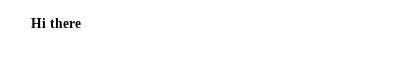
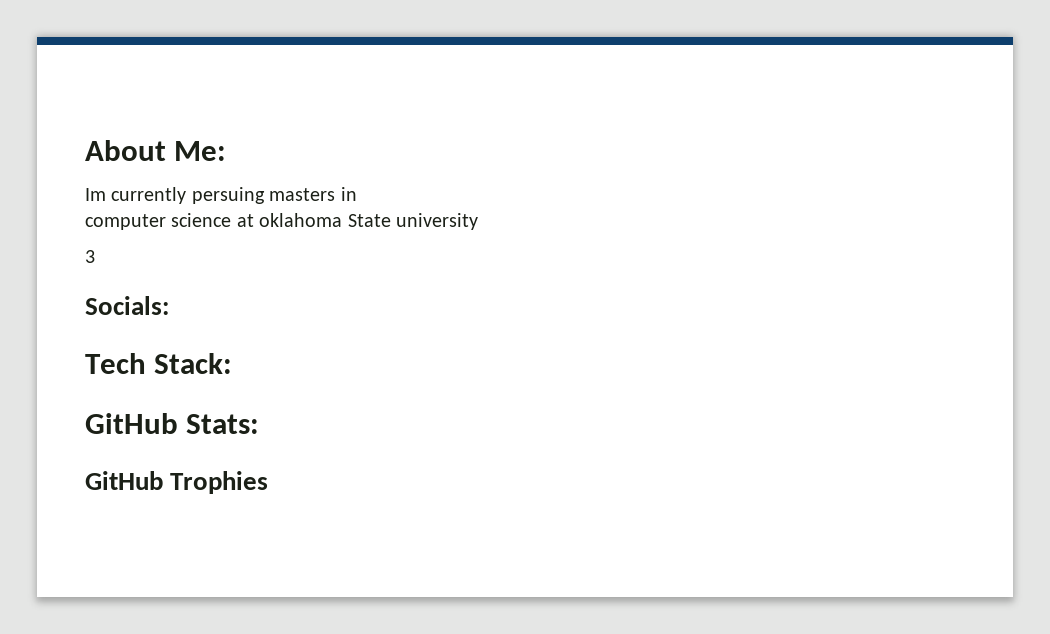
[31,18,81,28] Hi there -> [85,140,227,161] [85,187,357,204] [85,213,478,230] [85,250,95,263] [85,296,169,315] [85,353,233,374] [85,413,260,434] [85,471,269,494] About Me: // Im currently persuing masters in // computer science at oklahoma State university // 3 // Socials: // Tech Stack: // GitHub Stats: // GitHub Trophies

